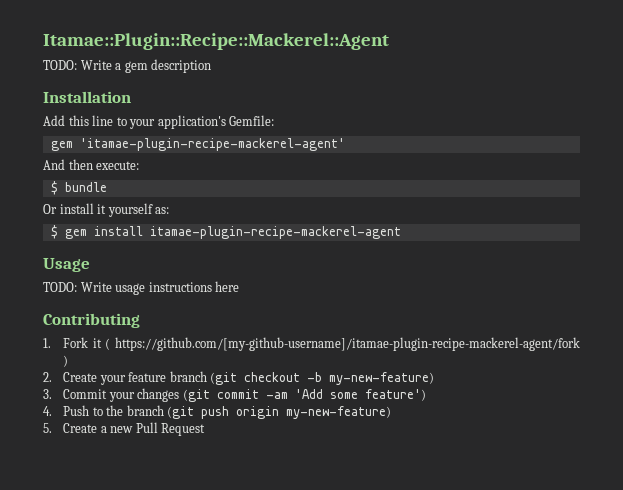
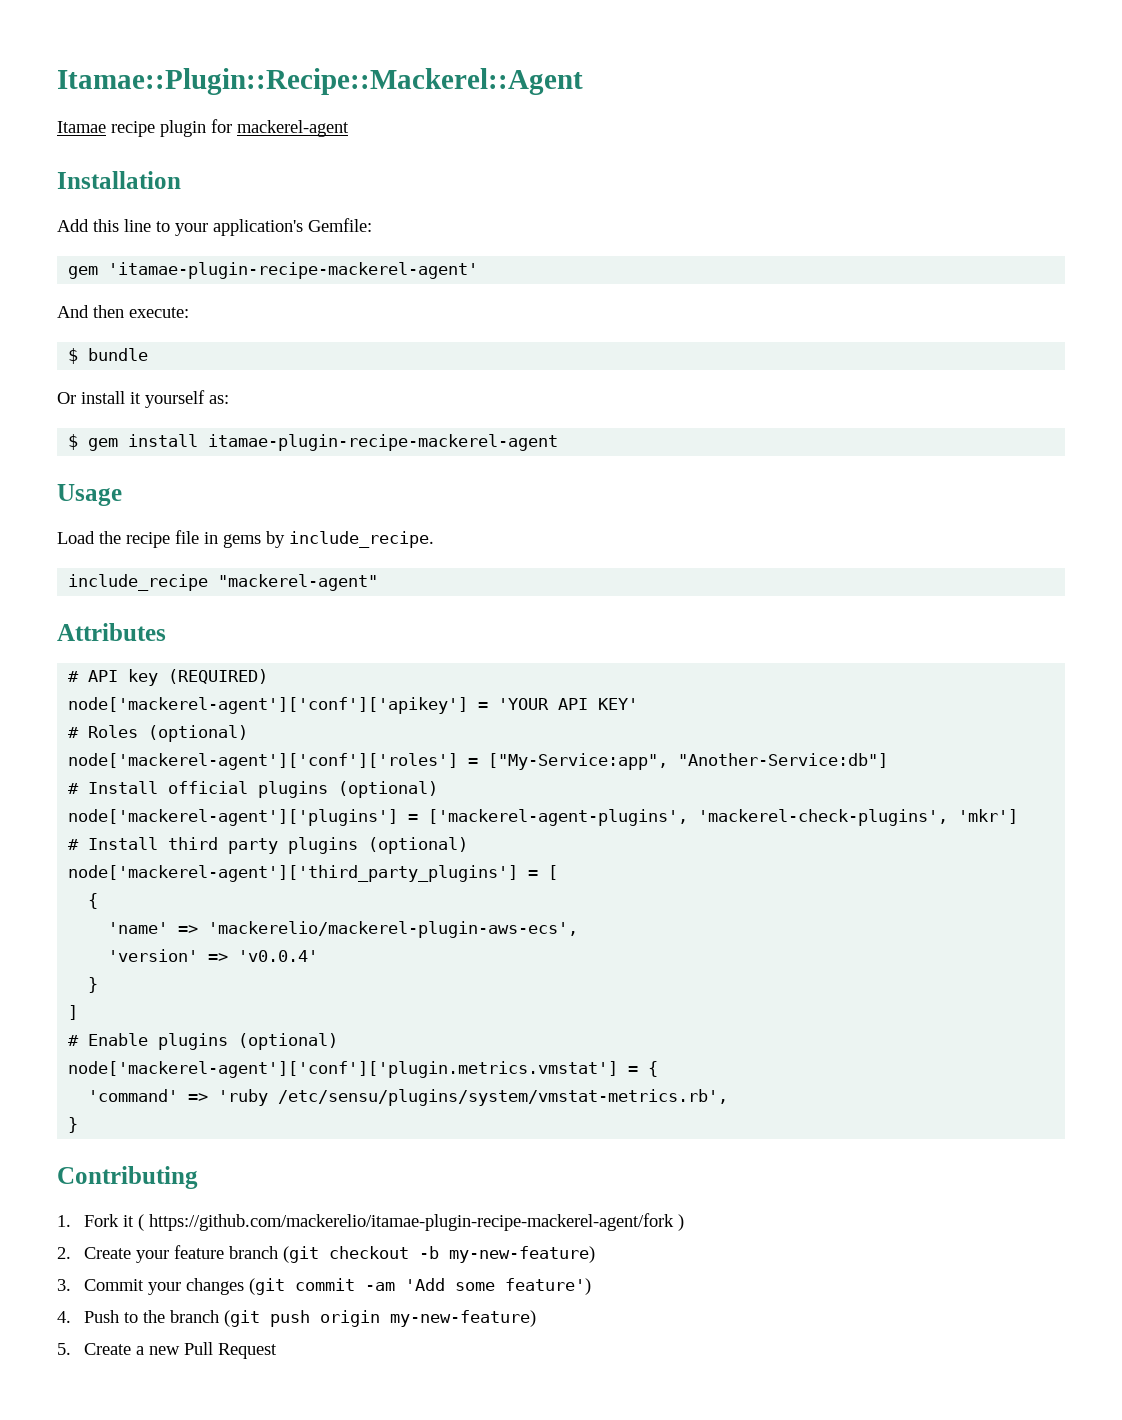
[43,59,212,73] TODO: Write a gem description -> [57,119,349,137] Itamae recipe plugin for mackerel-agent
[43,281,240,295] TODO: Write usage instructions here -> [57,530,434,548] [68,574,379,591] [57,623,166,641] [68,669,269,686] [68,697,639,714] [68,725,249,742] [68,753,889,770] [68,781,439,798] [68,809,1019,826] [68,837,469,854] [68,865,559,882] [88,893,99,909] [108,921,579,938] [108,949,319,962] [88,977,99,993] [68,1005,79,1020] [68,1033,339,1050] [68,1061,659,1078] [88,1089,729,1106] [68,1117,79,1133] Load the recipe file in gems by include_recipe. // include_recipe "mackerel-agent" // Attributes // # API key (REQUIRED) // node['mackerel-agent']['conf']['apikey'] = 'YOUR API KEY' // # Roles (optional) // node['mackerel-agent']['conf']['roles'] = ["My-Service:app", "Another-Service:db"] // # Install official plugins (optional) // node['mackerel-agent']['plugins'] = ['mackerel-agent-plugins', 'mackerel-check-plugins', 'mkr'] // # Install third party plugins (optional) // node['mackerel-agent']['third_party_plugins'] = [ // { // 'name' => 'mackerelio/mackerel-plugin-aws-ecs', // 'version' => 'v0.0.4' // } // ] // # Enable plugins (optional) // node['mackerel-agent']['conf']['plugin.metrics.vmstat'] = { // 'command' => 'ruby /etc/sensu/plugins/system/vmstat-metrics.rb', // }
[115,337,580,351] https://github.com/[my-github-username]/itamae-plugin-recipe-mackerel-agent/fork -> [149,1213,675,1231] https://github.com/mackerelio/itamae-plugin-recipe-mackerel-agent/fork

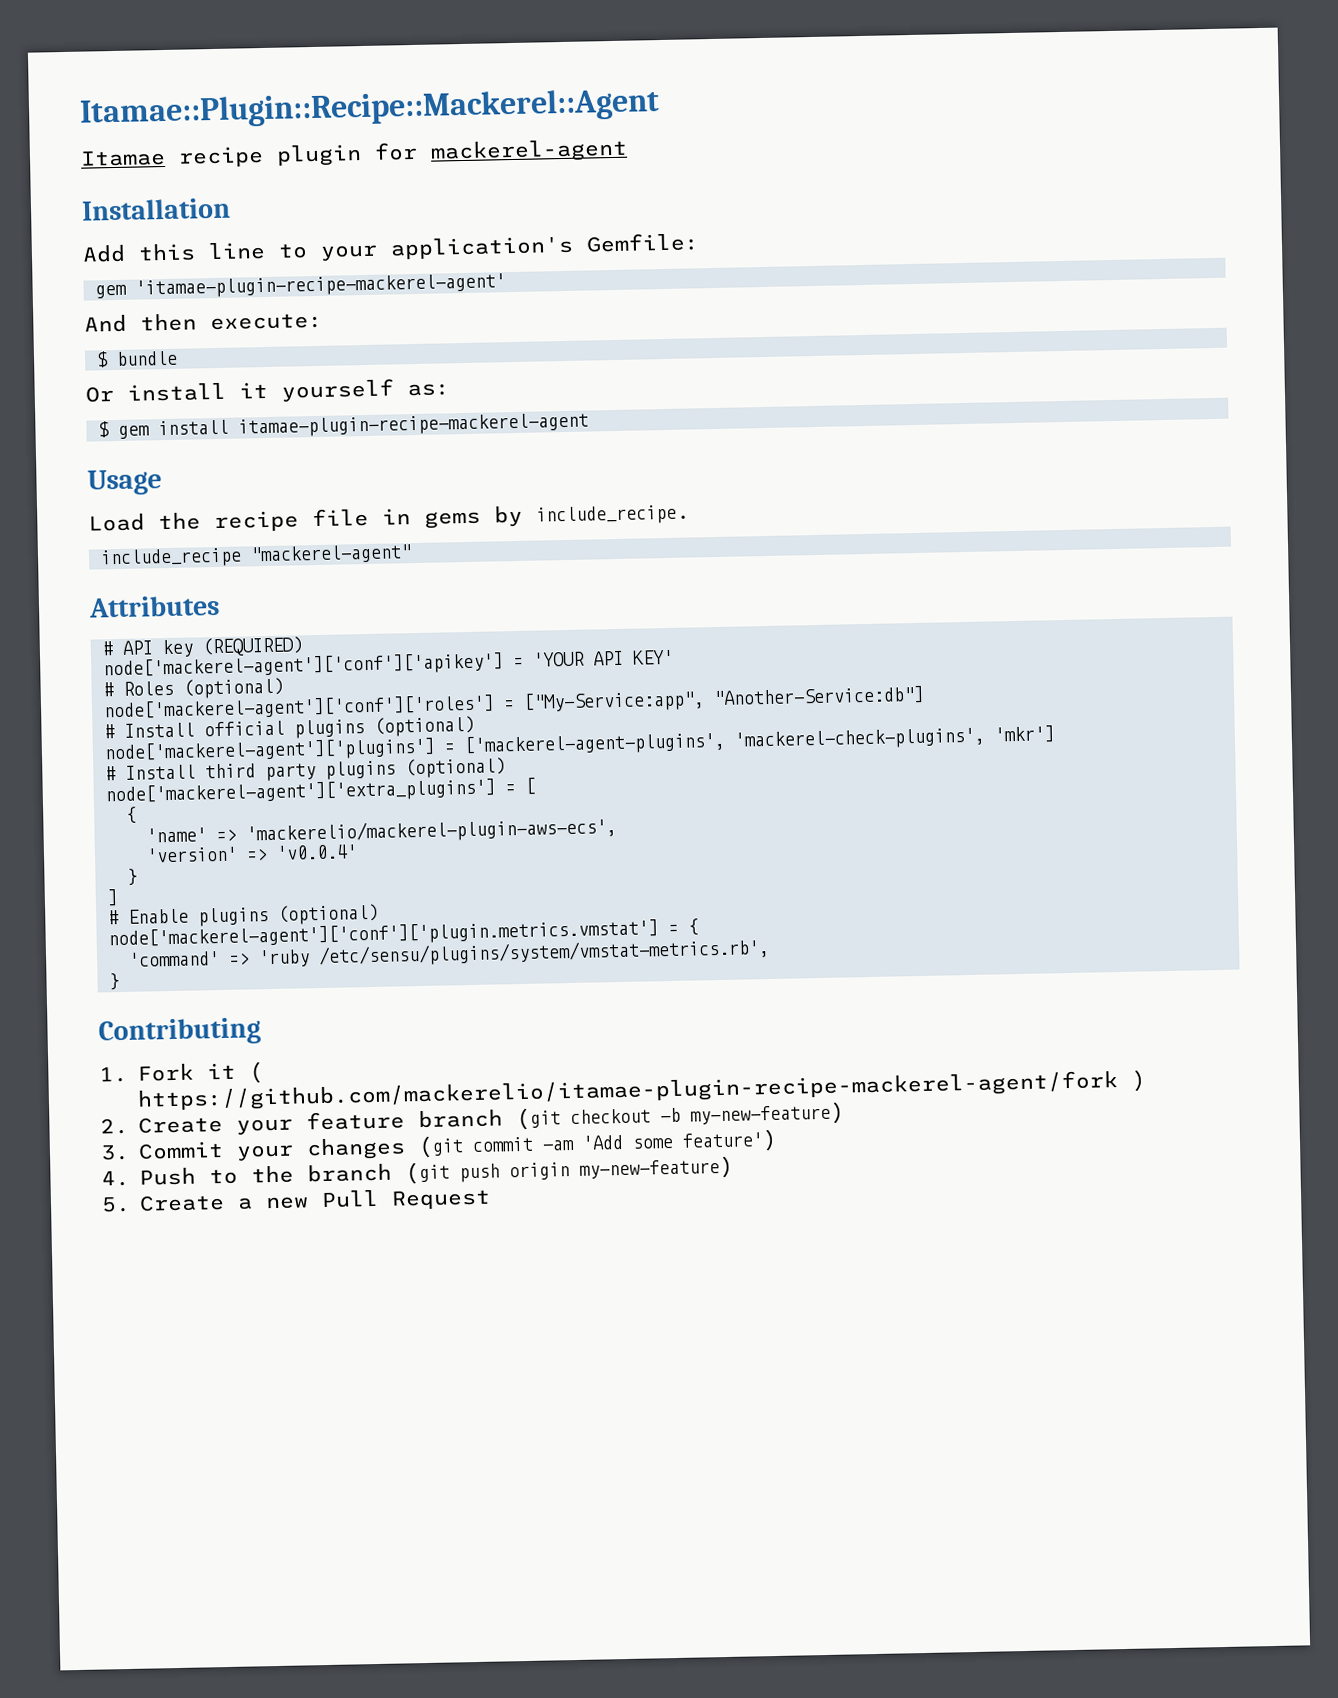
[68,865,519,882] node['mackerel-agent']['third_party_plugins'] -> [105,778,496,806] node['mackerel-agent']['extra_plugins']

